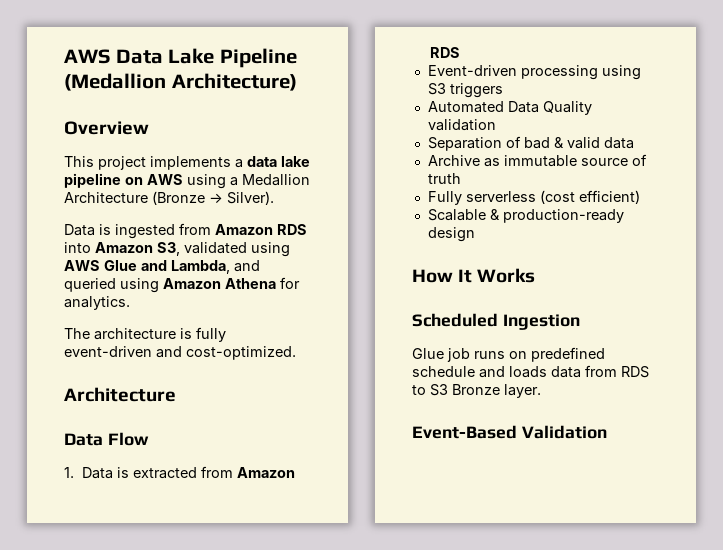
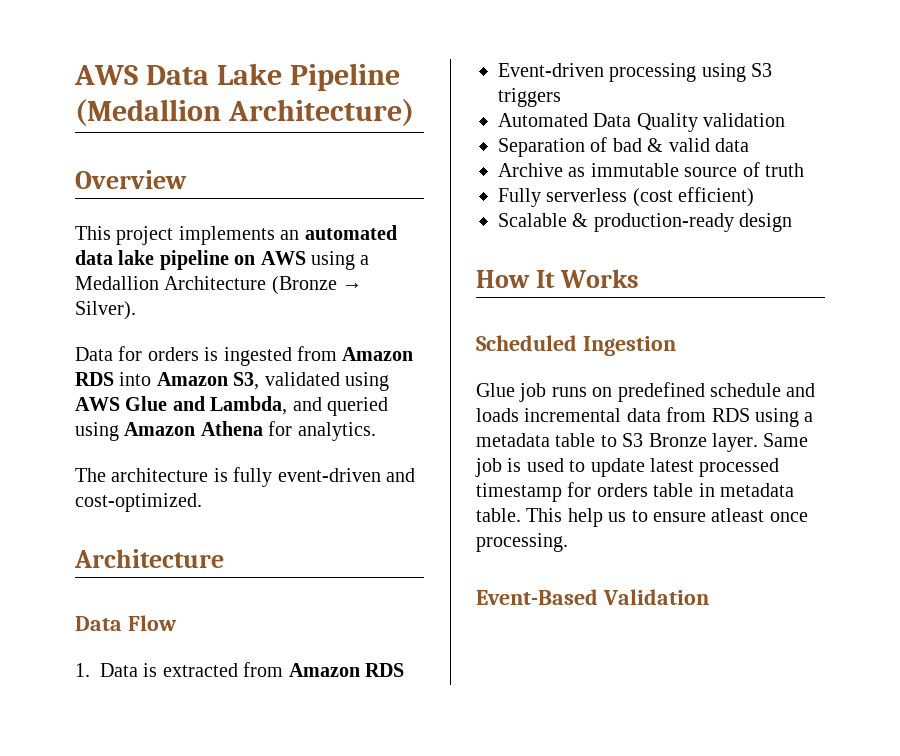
[235,159,243,168] a -> [280,225,397,240] an automated
(95, 230) none -> [118,346,199,361] for orders
(547, 372) none -> [524,408,622,422] incremental
(649, 372) none -> [755,408,814,427] [476,433,596,447] using a metadata table
(541, 391) none -> [763,433,809,447] [475,458,780,477] [476,482,794,502] [476,508,808,527] [476,533,568,552] Same job is used to update latest processed timestamp for orders table in metadata table. This help us to ensure atleast once processing.

